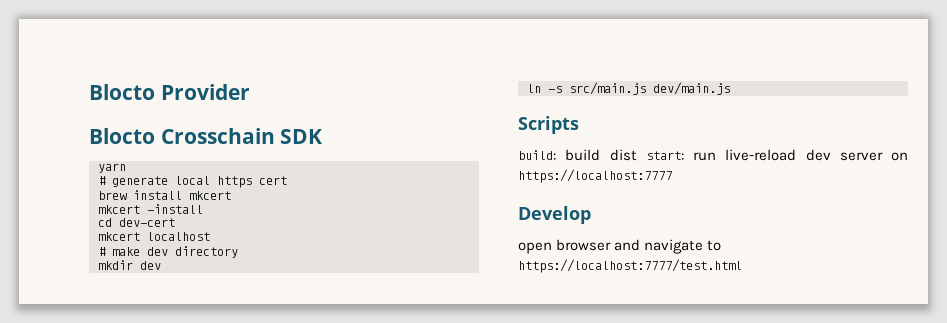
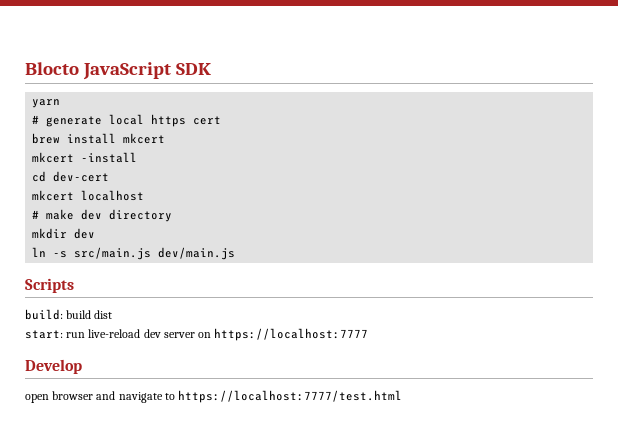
[89,84,250,100] [89,128,275,144] Blocto Provider // Blocto Crosschain -> [25,62,171,80] Blocto JavaScript
(637, 155) none -> (113, 314) //

